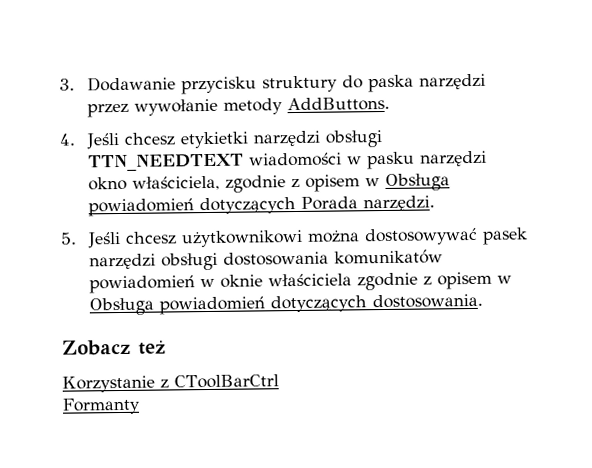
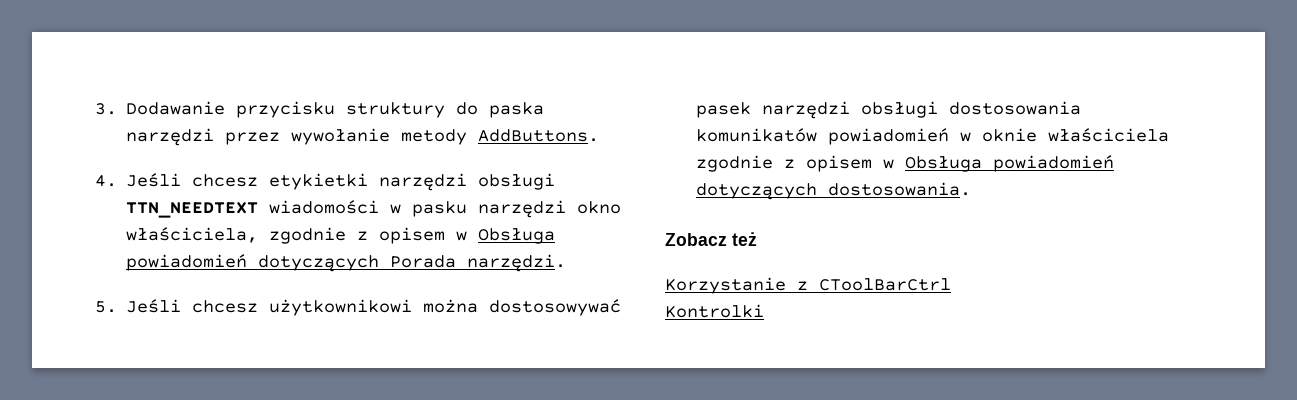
[62,397,141,415] Formanty -> [665,304,764,318] Kontrolki

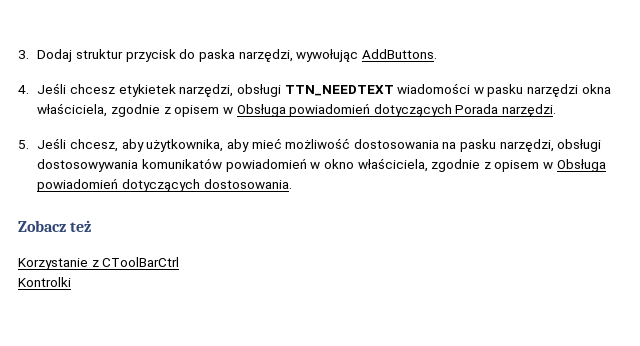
[126,101,545,118] [126,128,468,146] Dodawanie przycisku struktury do paska narzędzi przez wywołanie metody -> [37,49,359,62] Dodaj struktur przycisk do paska narzędzi, wywołując
[269,173,468,191] etykietki narzędzi -> [118,84,234,97] etykietek narzędzi,
[577,201,622,214] okno -> [581,84,611,94] okna
[192,299,622,316] [696,101,1082,119] chcesz użytkownikowi można dostosowywać pasek narzędzi obsługi dostosowania -> [69,138,602,152] [37,159,139,172] chcesz, aby użytkownika, aby mieć możliwość dostosowania na pasku narzędzi, obsługi dostosowywania
[982,128,1170,142] oknie właściciela -> [323,158,428,172] okno właściciela,

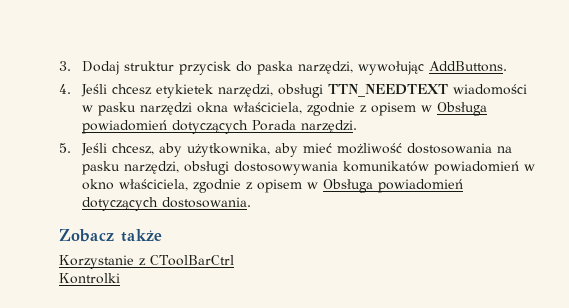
[70,220,92,232] też -> [121,229,162,242] także

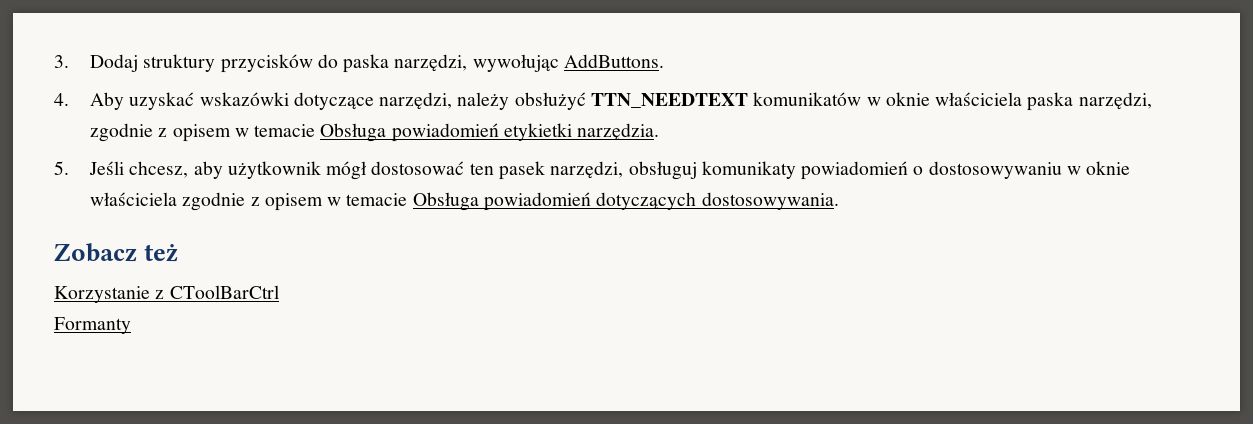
[123,61,231,75] struktur przycisk -> [143,54,313,73] struktury przycisków
[80,84,527,98] [81,102,487,116] [81,120,357,134] Jeśli chcesz etykietek narzędzi, obsługi TTN_NEEDTEXT wiadomości w pasku narzędzi okna właściciela, zgodnie z opisem w Obsługa powiadomień dotyczących Porada narzędzi. -> [90,92,1152,111] [90,123,660,142] Aby uzyskać wskazówki dotyczące narzędzi, należy obsłużyć TTN_NEEDTEXT komunikatów w oknie właściciela paska narzędzi, zgodnie z opisem w temacie Obsługa powiadomień etykietki narzędzia.
[186,143,512,157] [81,161,535,175] [81,179,463,193] [81,197,251,211] użytkownika, aby mieć możliwość dostosowania na pasku narzędzi, obsługi dostosowywania komunikatów powiadomień w okno właściciela, zgodnie z opisem w Obsługa powiadomień dotyczących dostosowania. -> [227,161,1131,180] [90,192,839,211] użytkownik mógł dostosować ten pasek narzędzi, obsługuj komunikaty powiadomień o dostosowywaniu w oknie właściciela zgodnie z opisem w temacie Obsługa powiadomień dotyczących dostosowywania.
[121,229,162,242] także -> [144,244,179,262] też
[59,273,120,284] Kontrolki -> [54,317,131,334] Formanty

